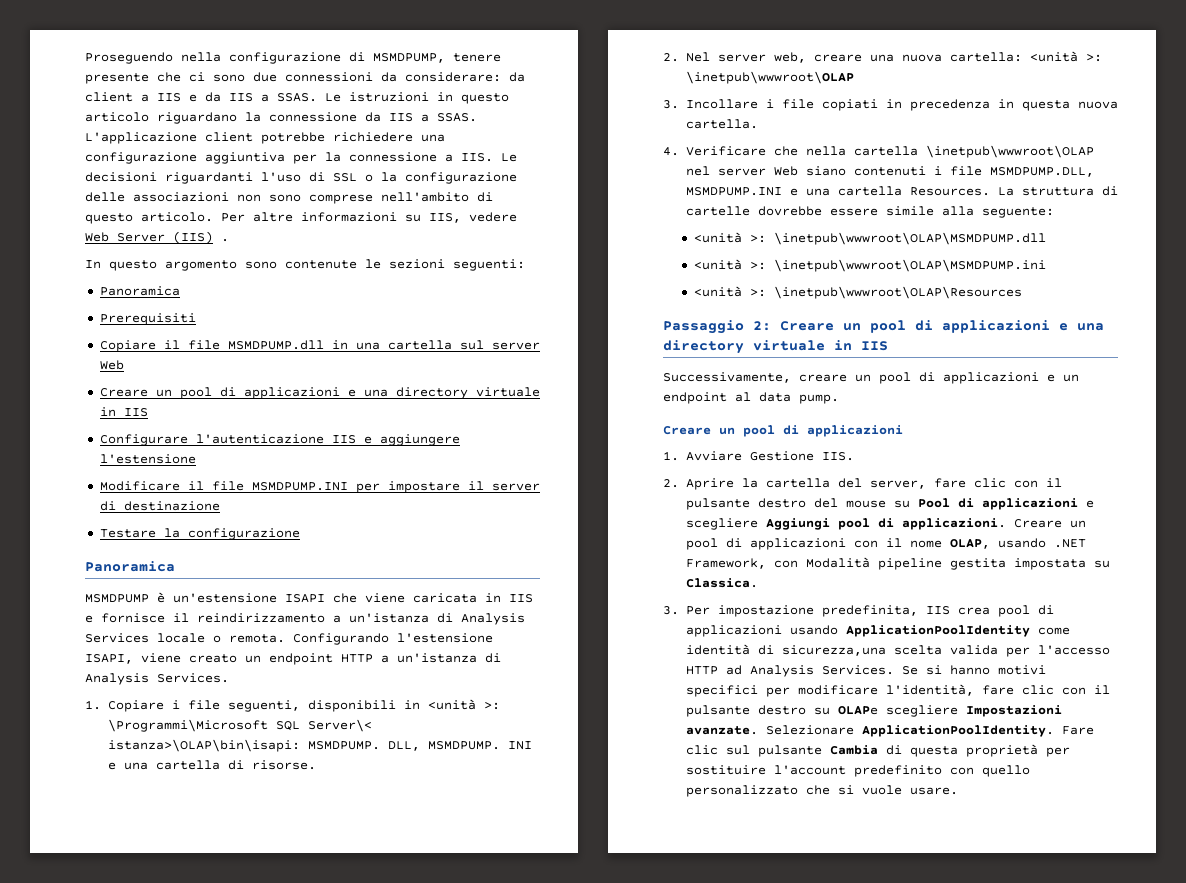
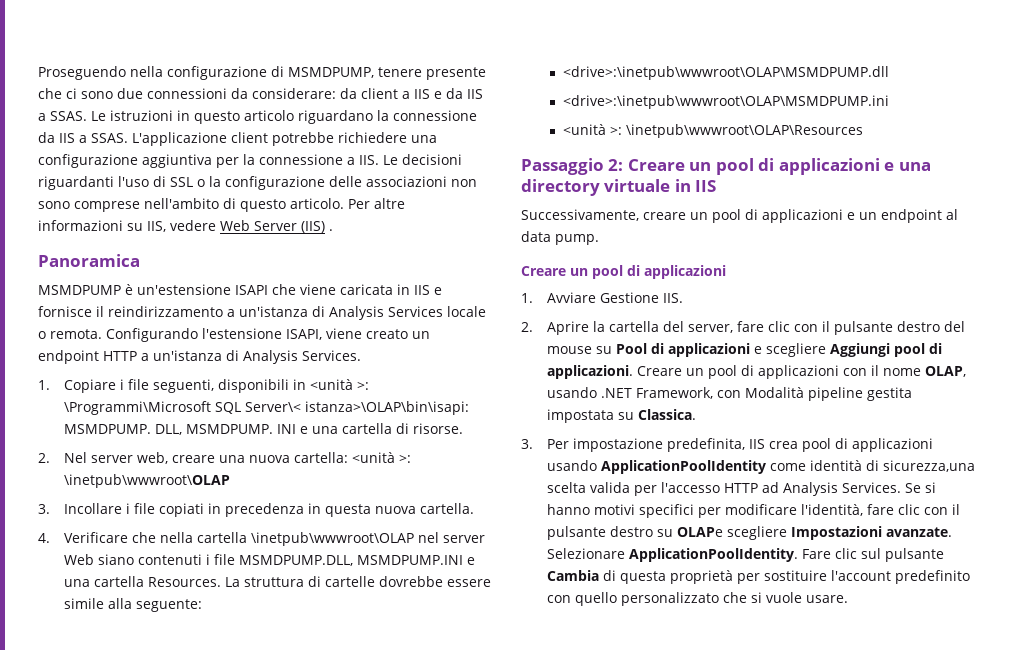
[85,259,525,271] [99,286,180,296] [99,313,196,325] [99,340,540,352] [99,360,124,370] [99,387,540,399] [99,407,148,417] [99,434,460,446] [99,454,196,464] [99,481,540,493] [99,501,220,511] [99,528,300,540] // In questo argomento sono contenute le sezioni seguenti: // Panoramica // Prerequisiti // Copiare il file MSMDPUMP.dll in una cartella sul server Web // Creare un pool di applicazioni e una directory virtuale in IIS // Configurare l'autenticazione IIS e aggiungere l'estensione // Modificare il file MSMDPUMP.INI per impostare il server di destinazione // Testare la configurazione -> (333, 230) none
[694,232,1047,245] [694,259,1047,272] <unità >: \inetpub\wwwroot\OLAP\MSMDPUMP.dll // <unità >: \inetpub\wwwroot\OLAP\MSMDPUMP.ini -> [562,66,889,80] [562,95,889,109] <drive>:\inetpub\wwwroot\OLAP\MSMDPUMP.dll // <drive>:\inetpub\wwwroot\OLAP\MSMDPUMP.ini

